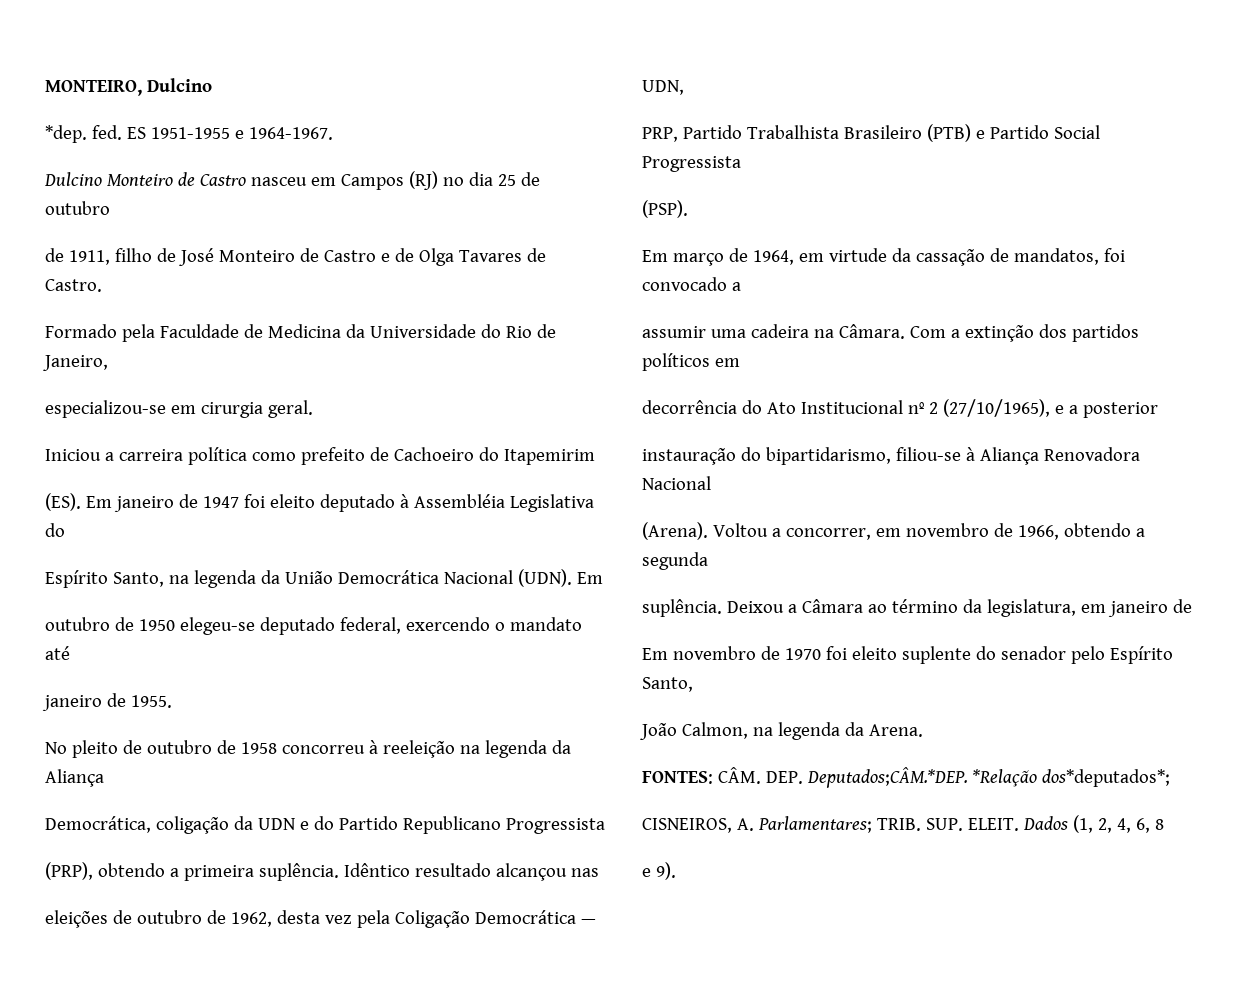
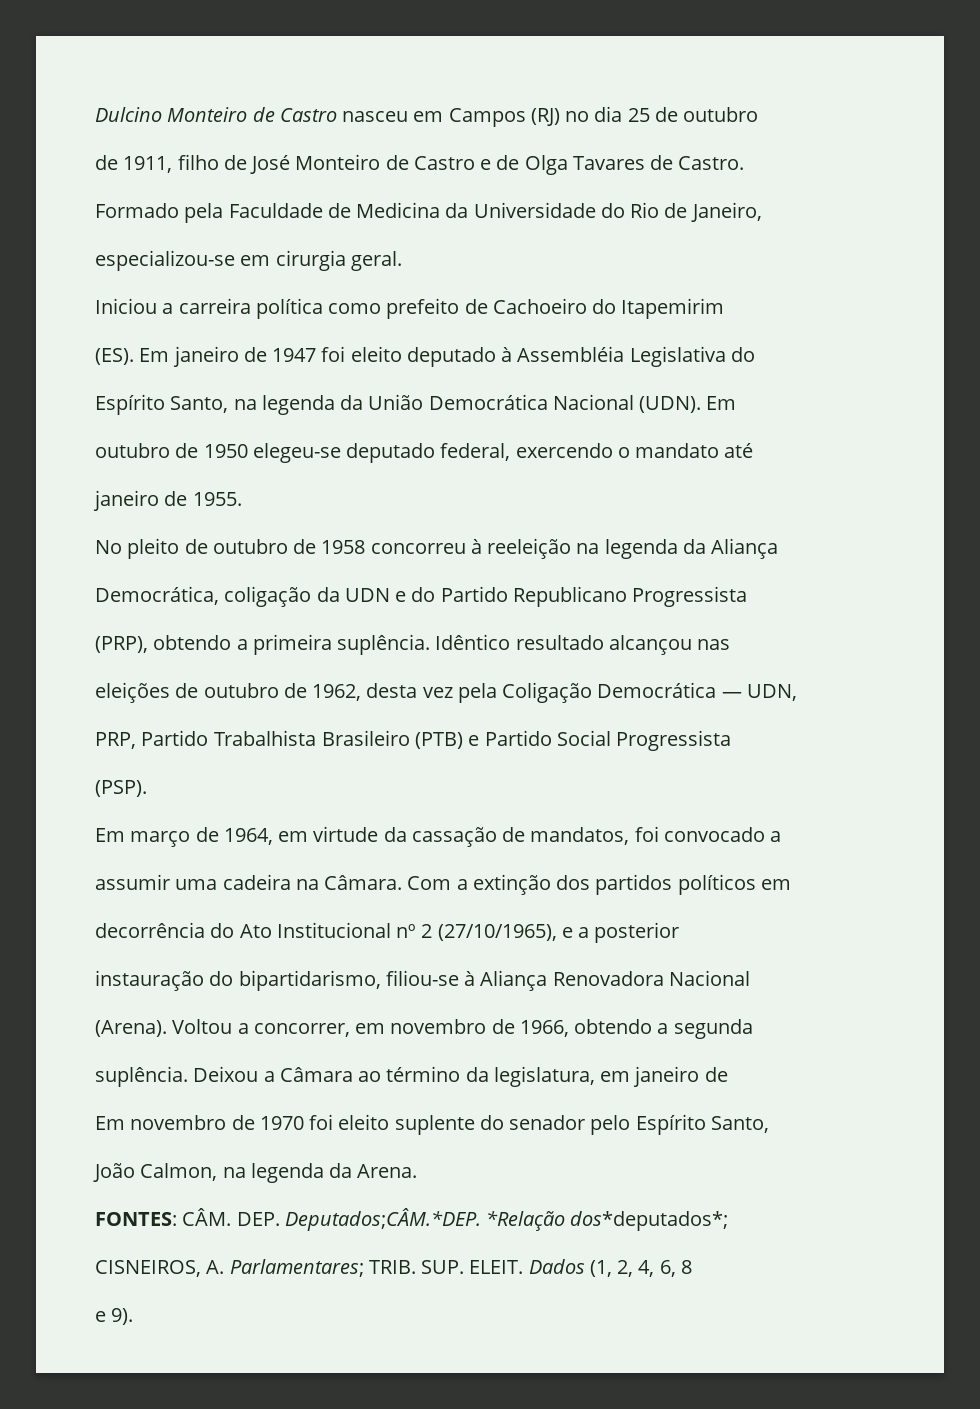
[45,78,212,96] [45,125,333,143] MONTEIRO, Dulcino // *dep. fed. ES 1951-1955 e 1964-1967. // -> (95, 114) none

